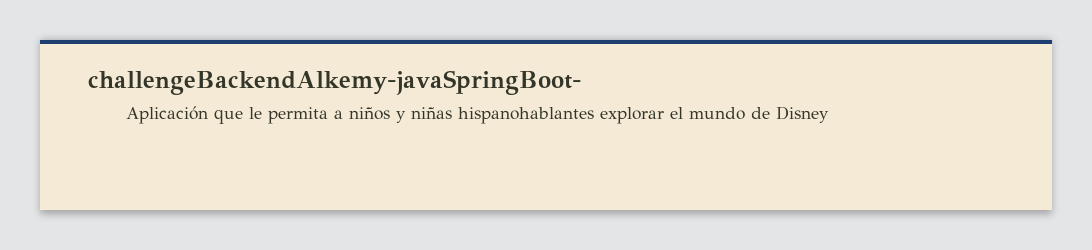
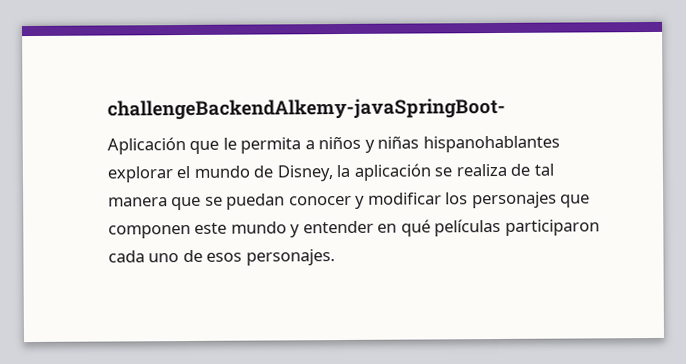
[776,106,830,123] Disney -> [276,163,554,182] [108,191,591,211] [108,218,600,239] [108,249,335,266] Disney, la aplicación se realiza de tal manera que se puedan conocer y modificar los personajes que componen este mundo y entender en qué películas participaron cada uno de esos personajes.

